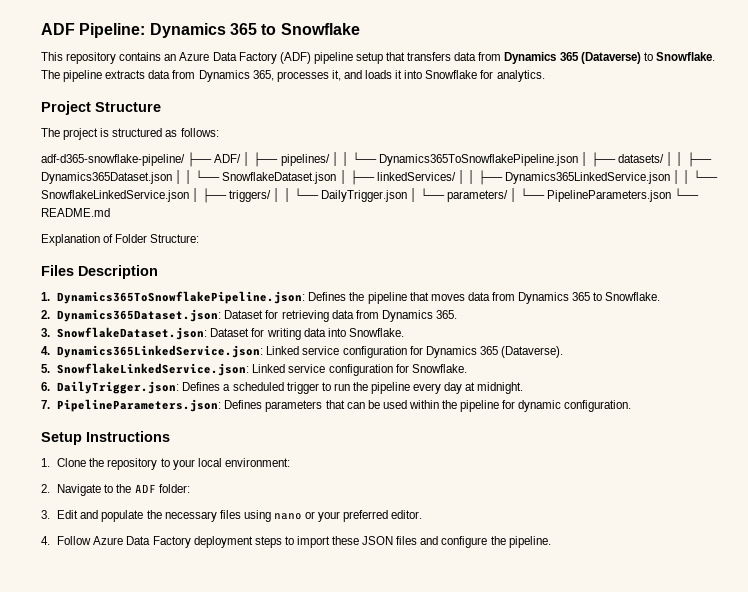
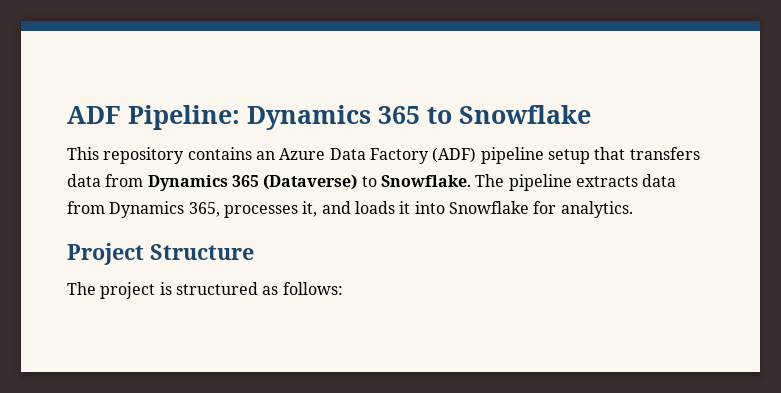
[41,152,712,167] [41,170,719,185] [41,188,700,203] [41,208,110,217] [41,234,200,246] [41,265,158,279] [41,291,661,304] [41,309,457,322] [41,327,404,340] [41,345,563,358] [41,363,467,376] [41,381,524,394] [41,399,632,412] [41,431,170,445] [41,458,290,470] [41,484,190,496] [41,510,423,522] [41,536,551,548] // adf-d365-snowflake-pipeline/ ├── ADF/ │ ├── pipelines/ │ │ └── Dynamics365ToSnowflakePipeline.json │ ├── datasets/ │ │ ├── Dynamics365Dataset.json │ │ └── SnowflakeDataset.json │ ├── linkedServices/ │ │ ├── Dynamics365LinkedService.json │ │ └── SnowflakeLinkedService.json │ ├── triggers/ │ │ └── DailyTrigger.json │ └── parameters/ │ └── PipelineParameters.json └── README.md // Explanation of Folder Structure: // Files Description // 1. Dynamics365ToSnowflakePipeline.json: Defines the pipeline that moves data from Dynamics 365 to Snowflake. // 2. Dynamics365Dataset.json: Dataset for retrieving data from Dynamics 365. // 3. SnowflakeDataset.json: Dataset for writing data into Snowflake. // 4. Dynamics365LinkedService.json: Linked service configuration for Dynamics 365 (Dataverse). // 5. SnowflakeLinkedService.json: Linked service configuration for Snowflake. // 6. DailyTrigger.json: Defines a scheduled trigger to run the pipeline every day at midnight. // 7. PipelineParameters.json: Defines parameters that can be used within the pipeline for dynamic configuration. // Setup Instructions // 1. Clone the repository to your local environment: // 2. Navigate to the ADF folder: // 3. Edit and populate the necessary files using nano or your preferred editor. // 4. Follow Azure Data Factory deployment steps to import these JSON files and configure the pipeline. -> (343, 288) none

